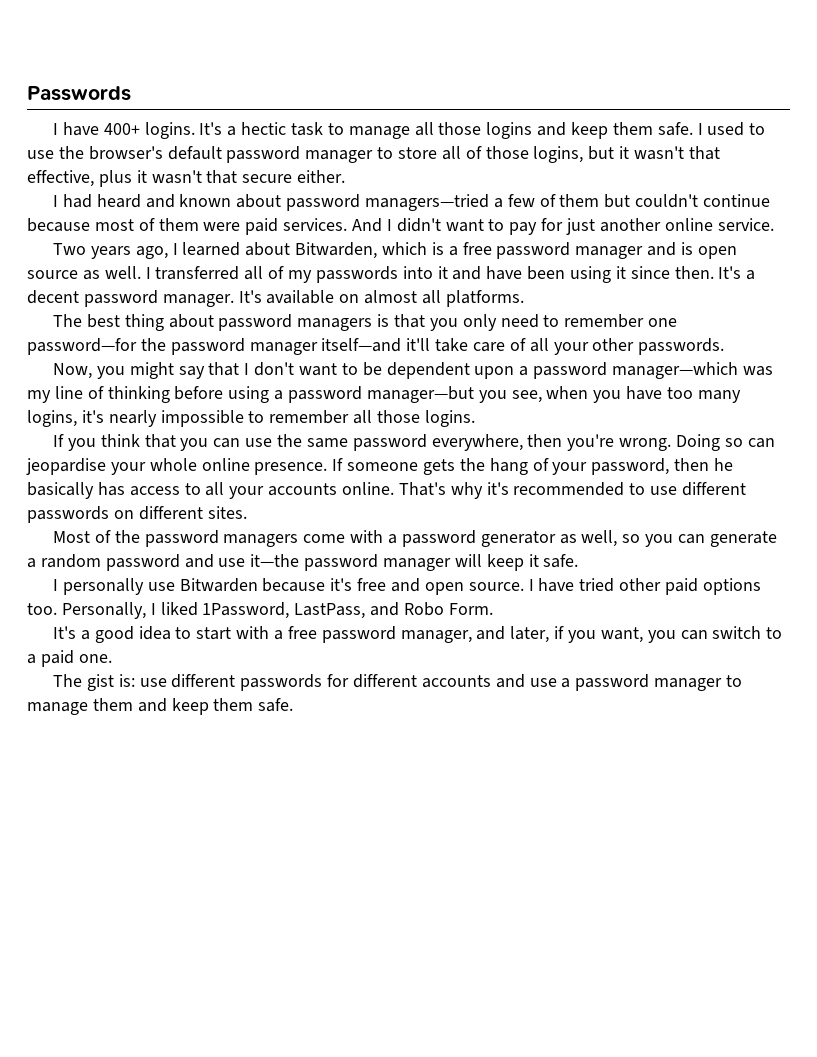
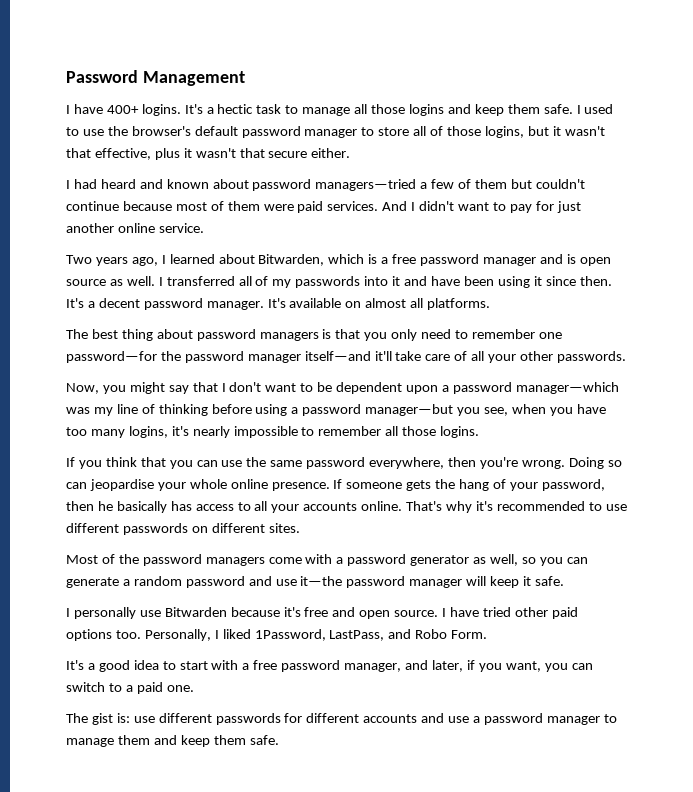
[27,86,131,101] Passwords -> [66,70,245,86] Password Management

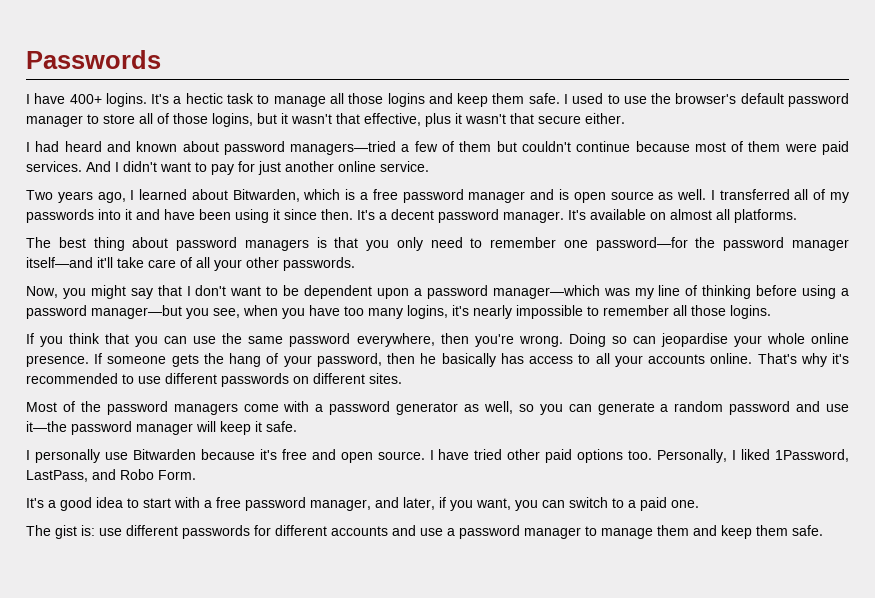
[66,70,245,86] Password Management -> [26,50,161,69] Passwords

